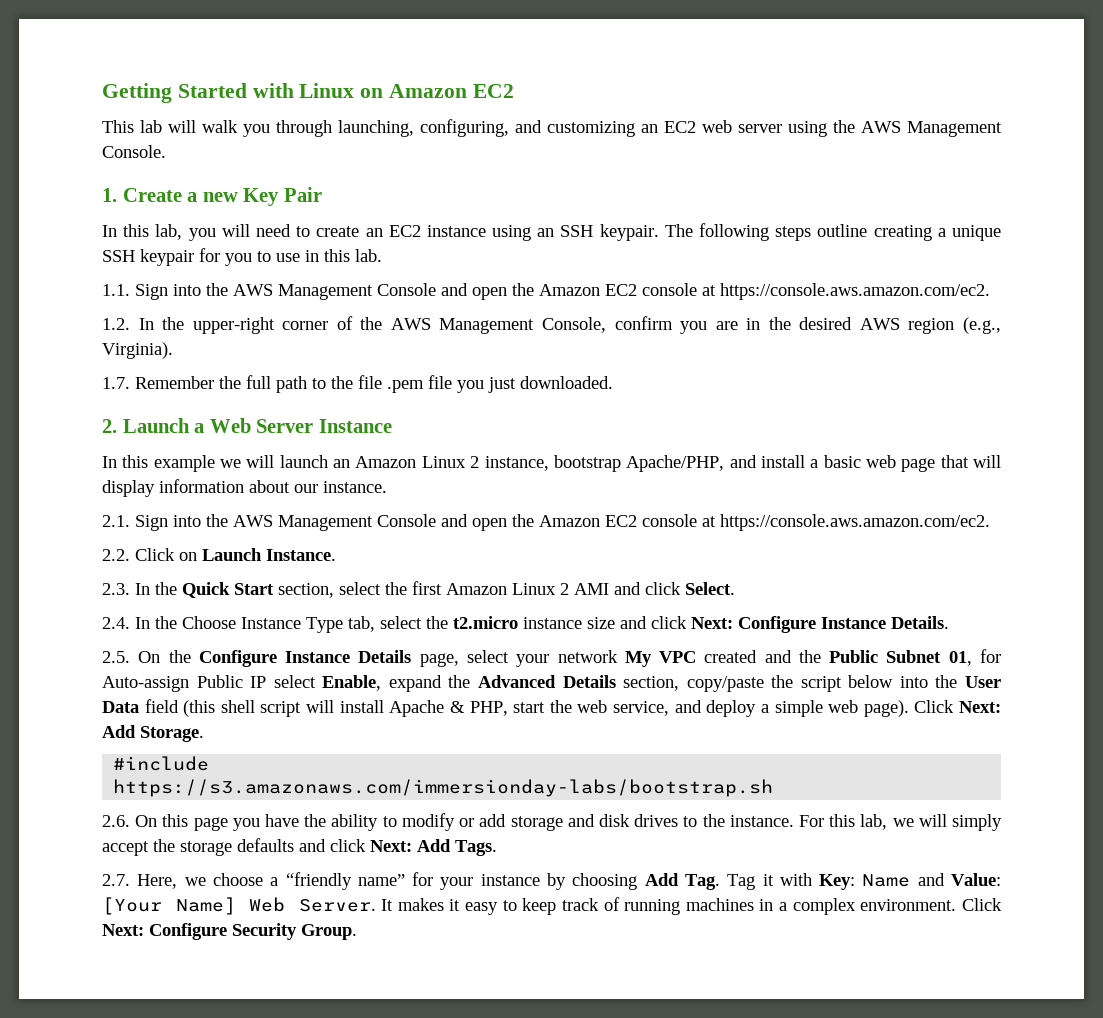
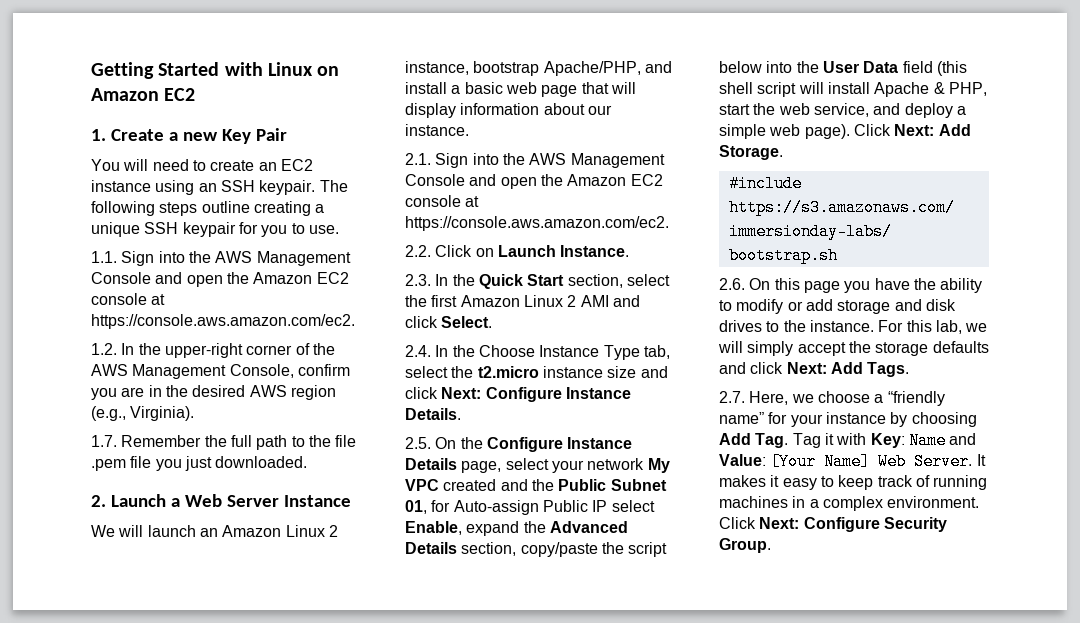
[102,119,1002,137] [102,145,166,158] // This lab will walk you through launching, configuring, and customizing an EC2 web server using the AWS Management Console. -> (196, 94) none
[102,224,216,241] In this lab, you -> [91,159,120,171] You
[276,249,382,262] use in this lab. -> [308,225,339,234] use.
[102,455,242,472] In this example we -> [91,525,115,537] We

